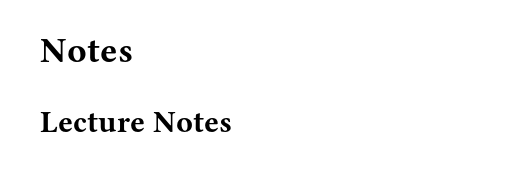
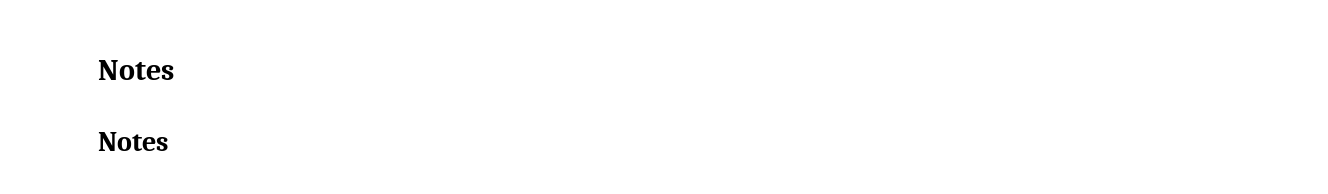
[40,112,145,133] Lecture -> (174, 70) none

